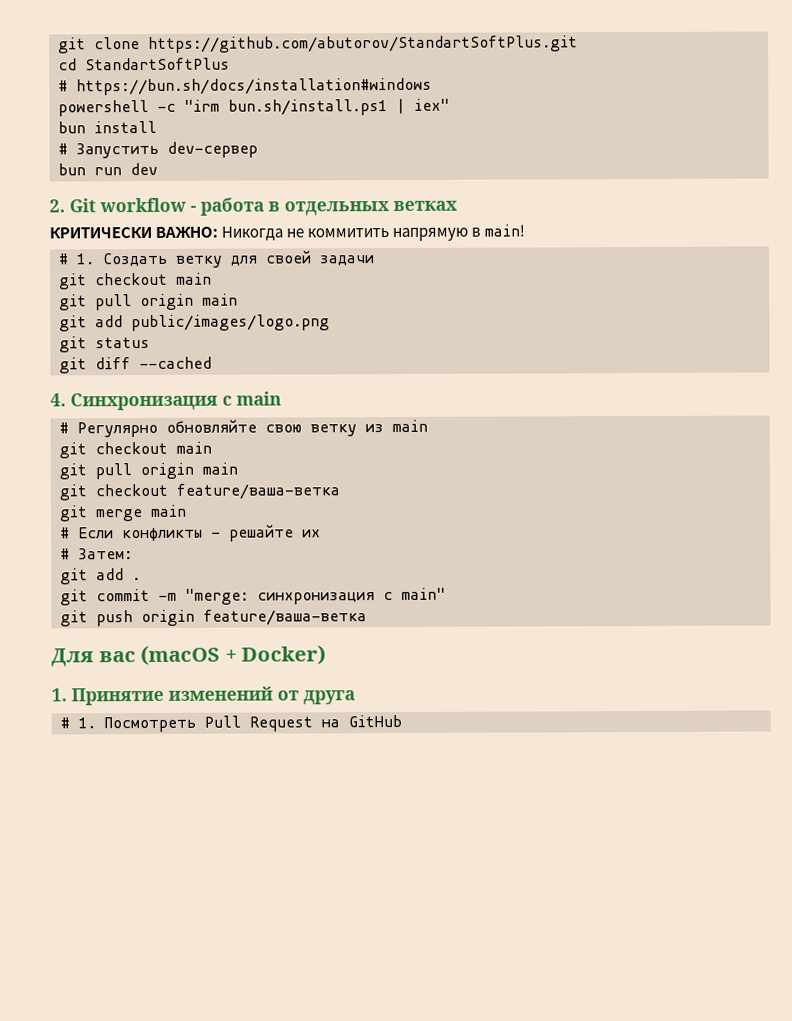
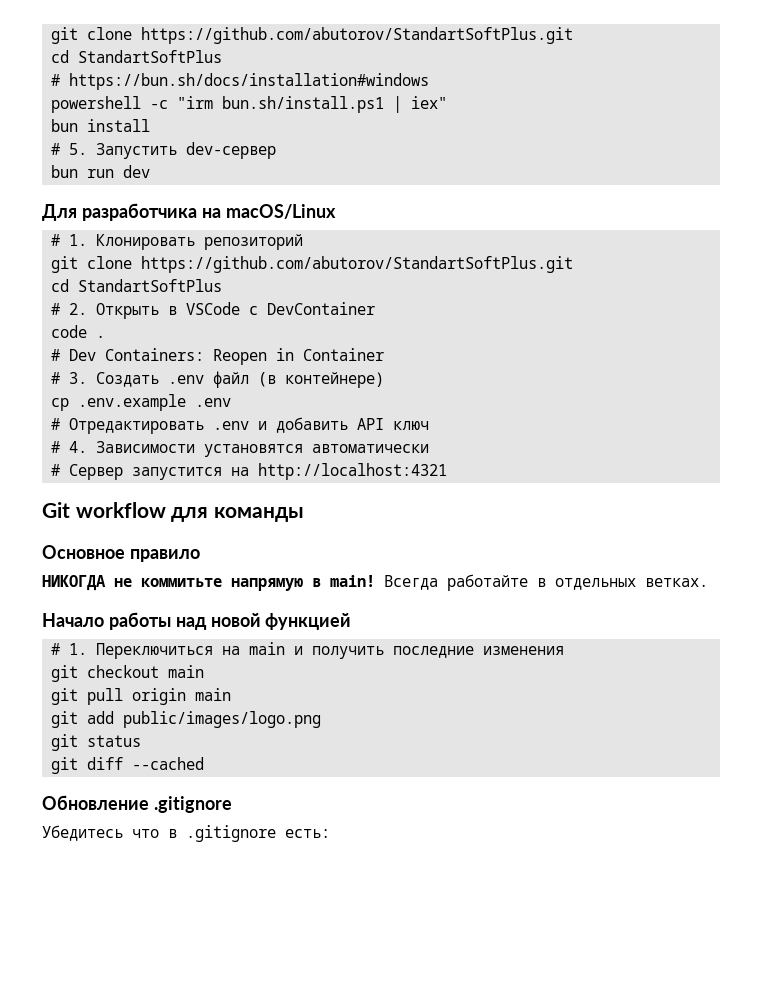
(68, 149) none -> [69,143,88,155] 5.
[49,197,458,216] [49,224,526,242] [58,250,375,268] 2. Git workflow - работа в отдельных ветках // КРИТИЧЕСКИ ВАЖНО: Никогда не коммитить напрямую в main! // # 1. Создать ветку для своей задачи -> [42,203,336,221] [51,234,304,250] [51,256,574,273] [51,279,223,292] [51,302,376,319] [51,325,106,338] [51,348,385,365] [51,371,385,388] [51,394,232,411] [51,417,430,434] [51,441,430,457] [51,463,448,480] [42,502,305,522] [42,545,200,562] [42,574,708,591] [42,612,352,630] [51,642,565,659] Для разработчика на macOS/Linux // # 1. Клонировать репозиторий // git clone https://github.com/abutorov/StandartSoftPlus.git // cd StandartSoftPlus // # 2. Открыть в VSCode с DevContainer // code . // # Dev Containers: Reopen in Container // # 3. Создать .env файл (в контейнере) // cp .env.example .env // # Отредактировать .env и добавить API ключ // # 4. Зависимости установятся автоматически // # Сервер запустится на http://localhost:4321 // Git workflow для команды // Основное правило // НИКОГДА не коммитьте напрямую в main! Всегда работайте в отдельных ветках. // Начало работы над новой функцией // # 1. Переключиться на main и получить последние изменения
[50,391,282,411] [59,419,428,438] [59,441,212,459] [59,462,238,480] [59,483,340,501] [59,504,187,522] [60,524,321,542] [60,548,133,560] [60,568,141,585] [60,587,446,606] [60,609,367,627] [51,645,327,667] [51,686,355,706] [60,714,402,733] 4. Синхронизация с main // # Регулярно обновляйте свою ветку из main // git checkout main // git pull origin main // git checkout feature/ваша-ветка // git merge main // # Если конфликты - решайте их // # Затем: // git add . // git commit -m "merge: синхронизация с main" // git push origin feature/ваша-ветка // Для вас (macOS + Docker) // 1. Принятие изменений от друга // # 1. Посмотреть Pull Request на GitHub -> [42,795,232,813] [42,825,330,842] Обновление .gitignore // Убедитесь что в .gitignore есть:

